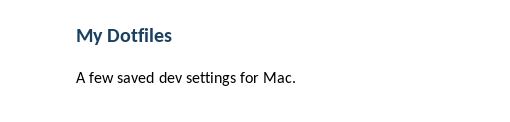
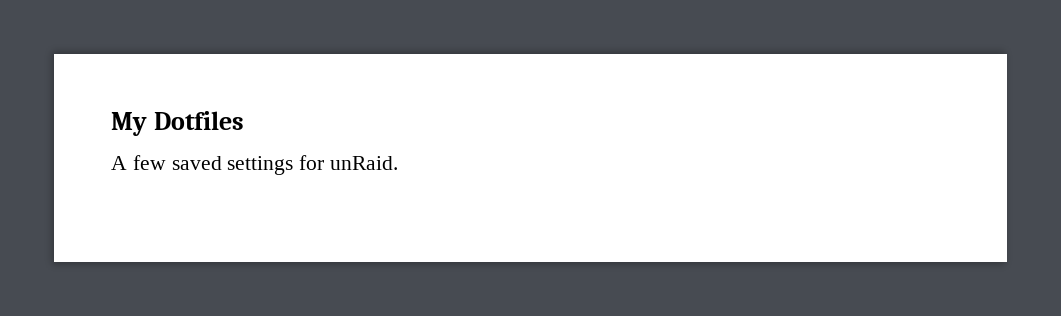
[158,72,183,83] dev -> (222, 163) none
[263,72,297,83] Mac. -> [330,156,399,170] unRaid.

